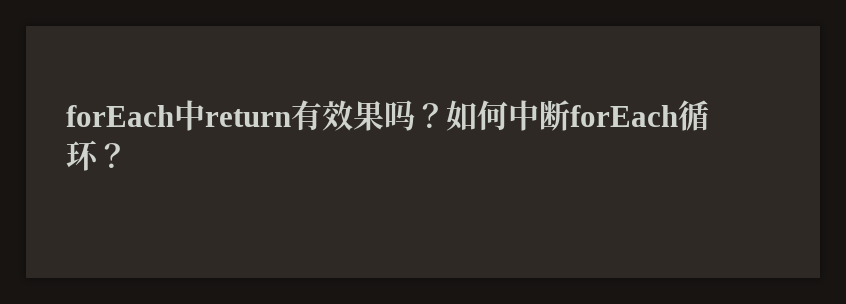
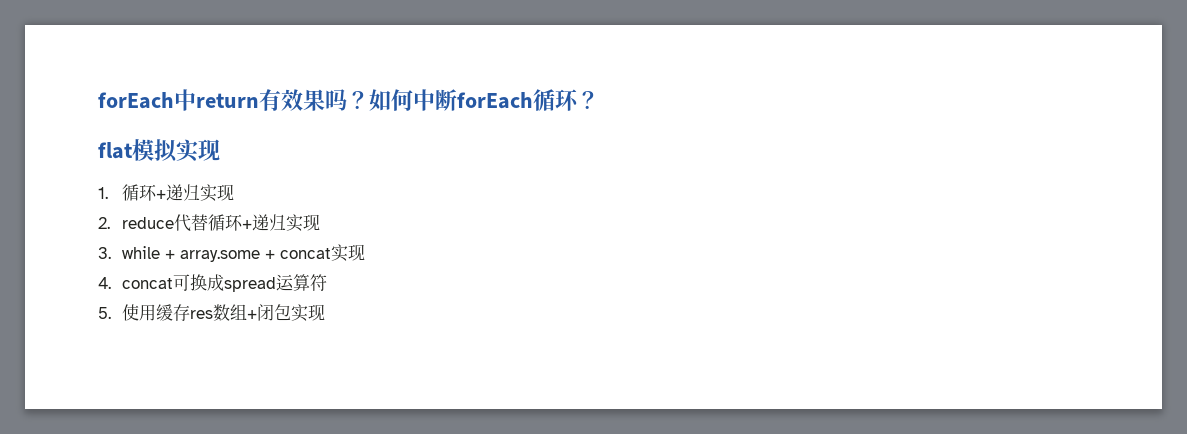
(128, 155) none -> [98,139,220,162] [98,184,234,202] [98,214,320,232] [98,244,365,262] [98,274,327,292] [98,304,325,322] // flat模拟实现 // 1.循环+递归实现 // 2. reduce代替循环+递归实现 // 3. while + array.some + concat实现 // 4. concat可换成spread运算符 // 5.使用缓存res数组+闭包实现

